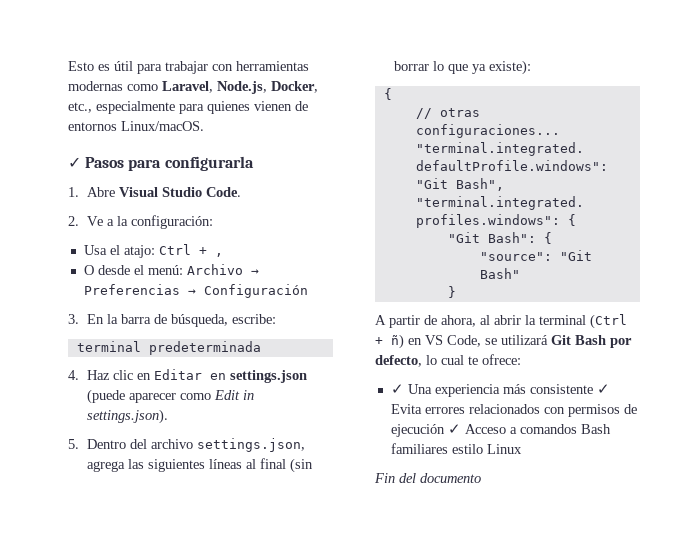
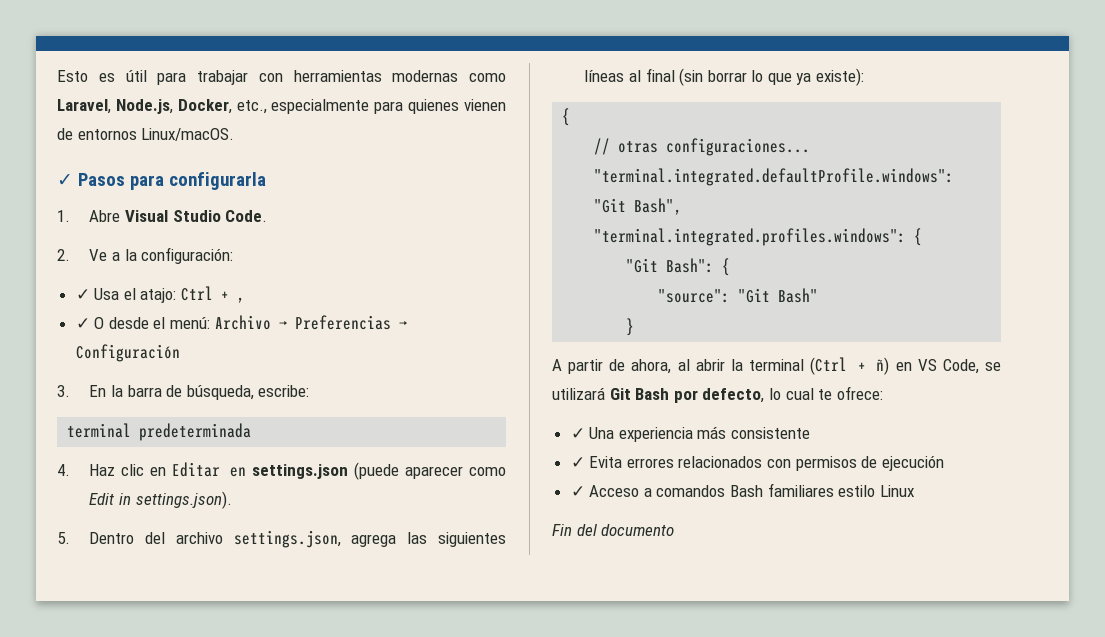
(213, 222) none -> [75,289,90,300] ✓
(223, 255) none -> [75,318,90,329] ✓
(593, 389) none -> (811, 433) //
(445, 430) none -> (944, 463) //

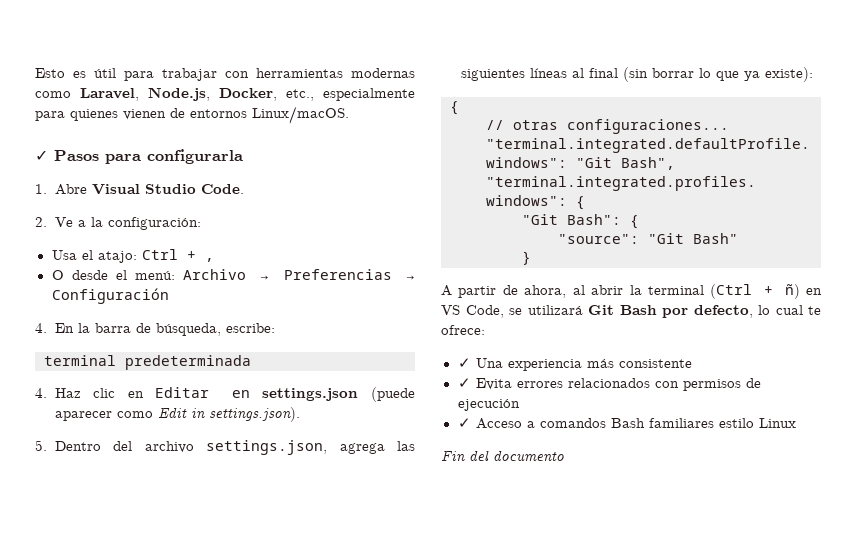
[75,289,90,300] ✓ -> (201, 223) none
[75,318,90,329] ✓ -> (214, 260) none
[57,385,70,397] 3. -> [35,323,47,333] 4.

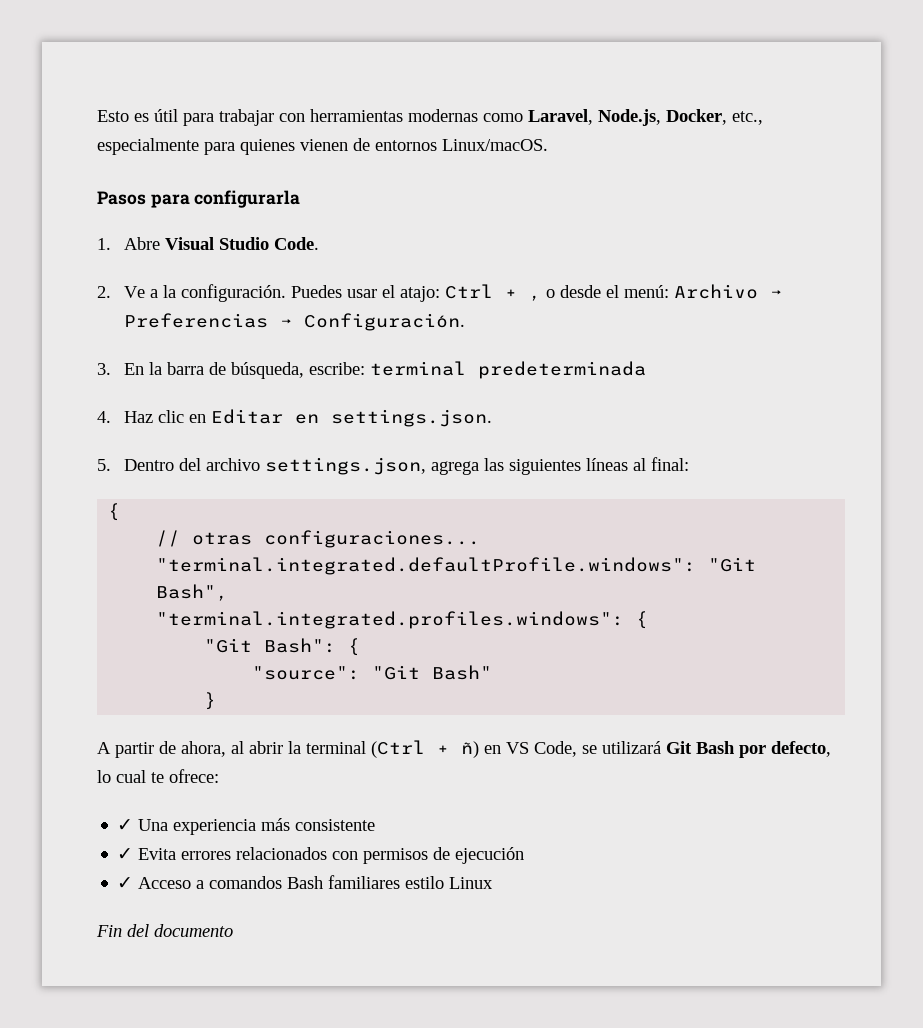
[35,150,48,161] ✓ -> (548, 145) none
[107,217,201,230] [51,250,77,260] configuración: // Usa -> [181,284,378,302] configuración. Puedes usar
[51,270,64,280] // O -> [546,289,556,298] o
[51,288,169,304] [35,323,47,333] Configuración // 4. -> [304,313,466,331] [97,363,111,375] Configuración. // 3.
(275, 328) // -> (366, 368) none
[262,387,415,402] [54,407,300,422] settings.json (puede aparecer como Edit in settings.json). -> [331,409,493,427] settings.json.
[588,67,813,82] final (sin borrar lo que ya existe): -> [651,457,690,471] final:

